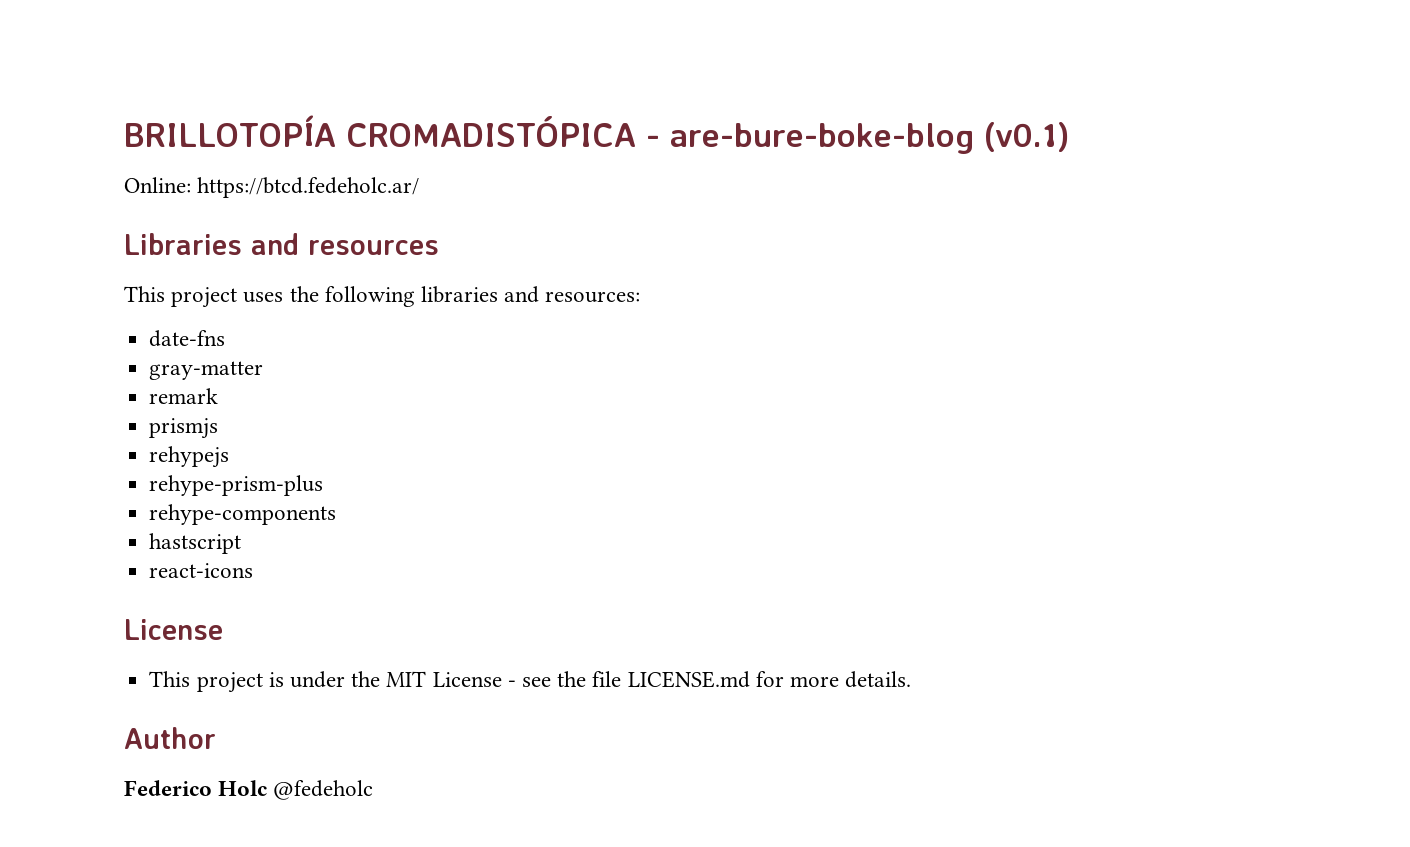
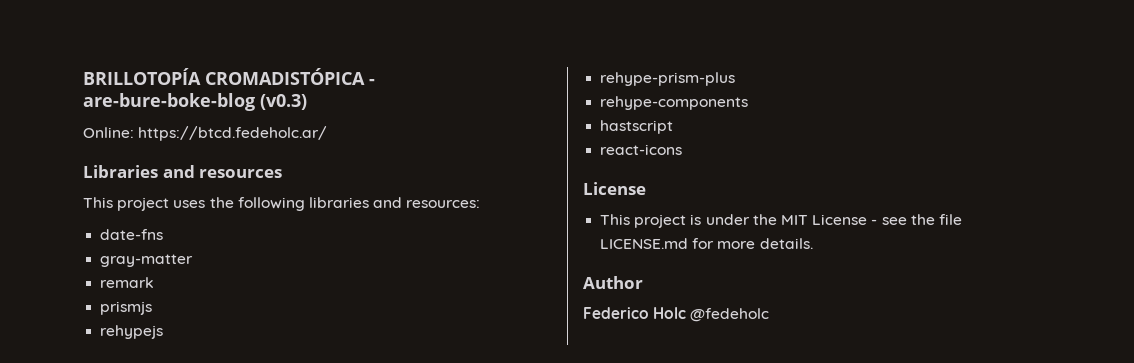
[983,122,1070,152] (v0.1) -> [260,94,307,110] (v0.3)

